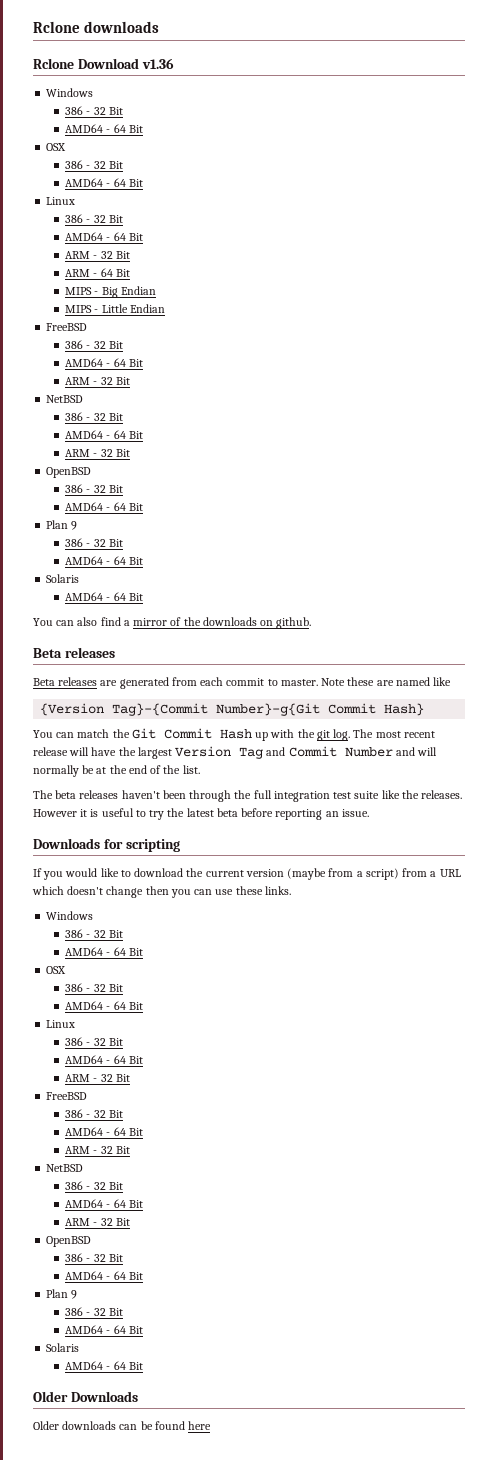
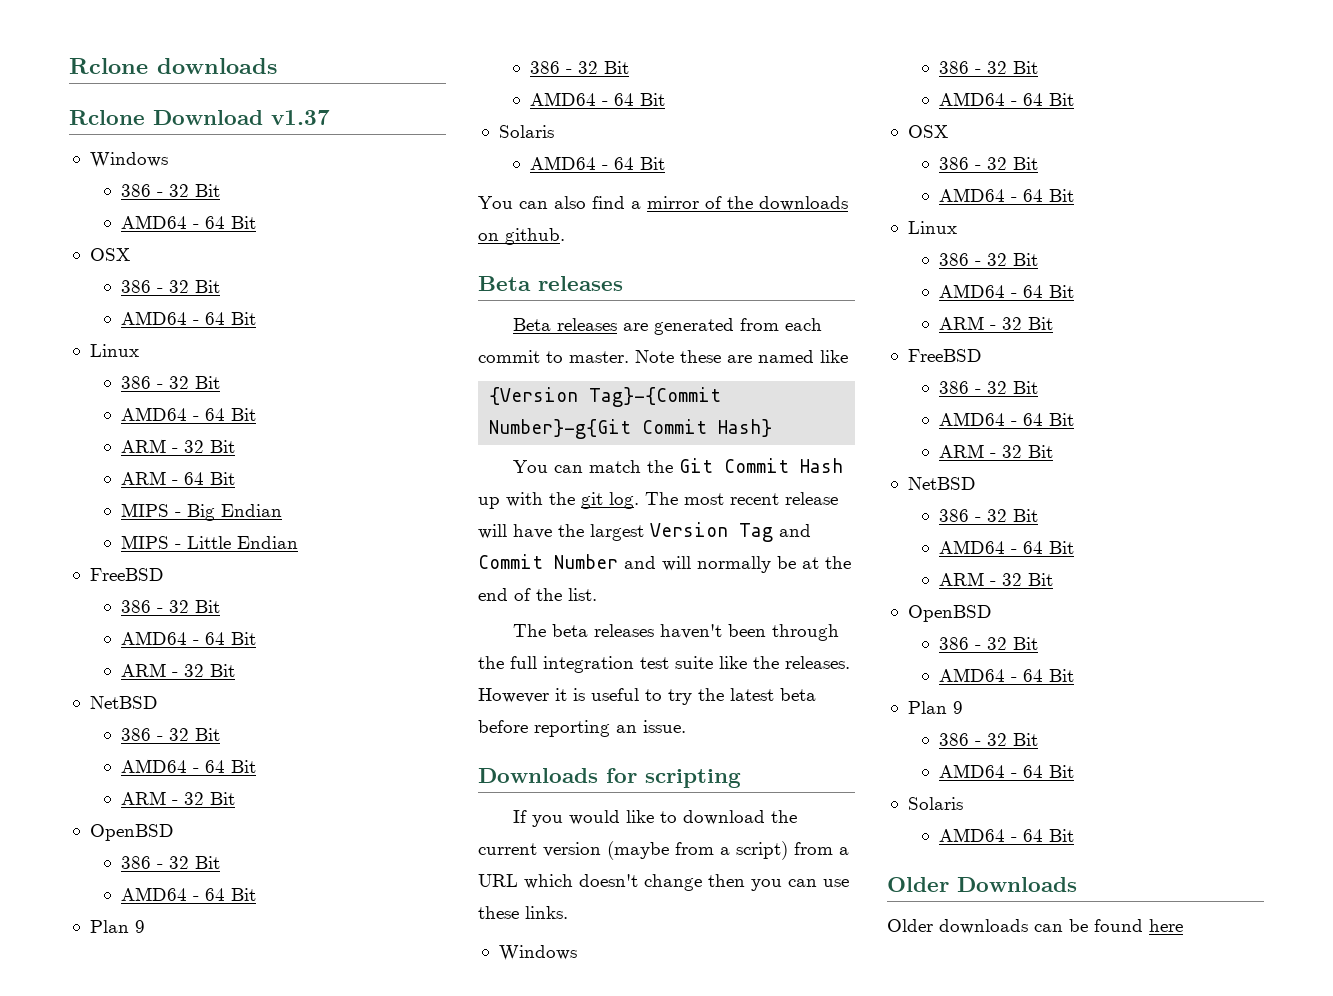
[141,58,174,69] v1.36 -> [271,110,330,125] v1.37

